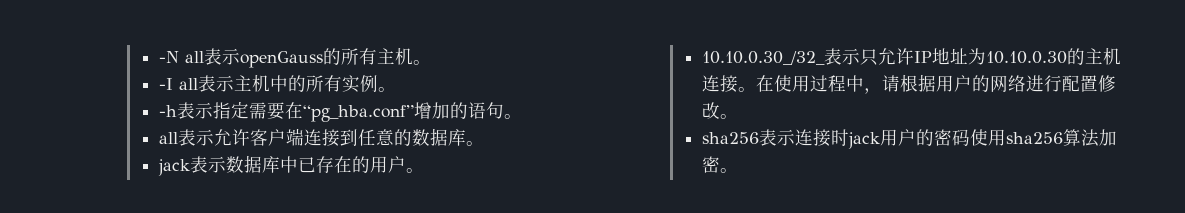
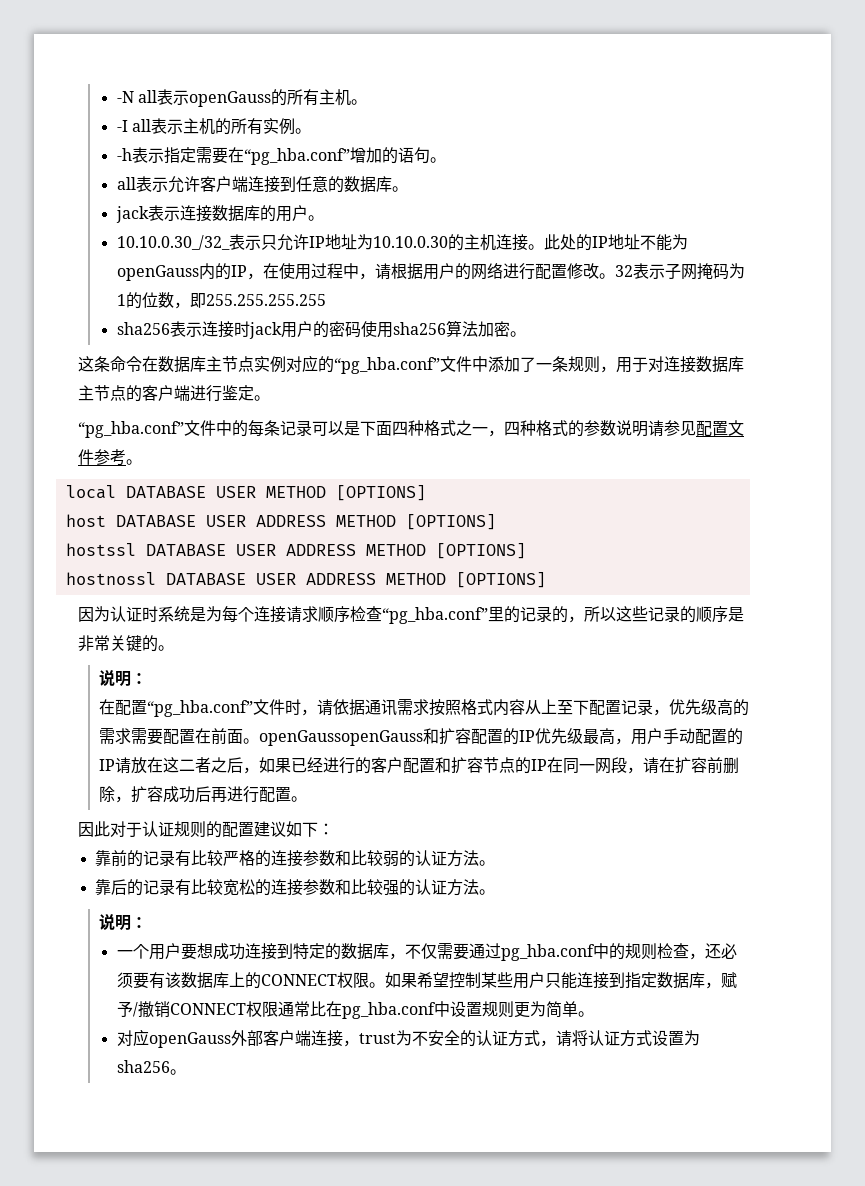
[269,75,288,92] 中 -> (216, 126) none
[225,155,352,173] 数据库中已存在 -> [179,205,260,222] 连接数据库
(756, 89) none -> [543,234,688,251] [116,263,263,281] 此处的IP地址不能为openGauss内的IP，
(738, 116) none -> [614,263,745,280] [116,292,326,309] 32表示子网掩码为1的位数，即255.255.255.255
(738, 170) none -> [77,355,744,374] [77,385,270,402] [77,420,744,438] [77,449,142,466] [65,485,426,501] [65,514,496,530] [65,543,526,559] [65,572,546,588] [77,606,744,624] [77,635,174,652] [99,670,148,687] [99,699,750,717] [99,728,744,746] [99,757,740,774] [99,786,308,803] [77,821,334,838] [95,850,496,867] [95,879,496,896] [99,914,148,931] [116,943,737,961] [116,972,737,989] [116,1001,594,1019] [116,1029,700,1048] [116,1060,186,1075] // 这条命令在数据库主节点实例对应的“pg_hba.conf”文件中添加了一条规则，用于对连接数据库主节点的客户端进行鉴定。 // “pg_hba.conf”文件中的每条记录可以是下面四种格式之一，四种格式的参数说明请参见配置文件参考。 // local DATABASE USER METHOD [OPTIONS] // host DATABASE USER ADDRESS METHOD [OPTIONS] // hostssl DATABASE USER ADDRESS METHOD [OPTIONS] // hostnossl DATABASE USER ADDRESS METHOD [OPTIONS] // 因为认证时系统是为每个连接请求顺序检查“pg_hba.conf”里的记录的，所以这些记录的顺序是非常关键的。 // 说明： // 在配置“pg_hba.conf”文件时，请依据通讯需求按照格式内容从上至下配置记录，优先级高的需求需要配置在前面。openGaussopenGauss和扩容配置的IP优先级最高，用户手动配置的IP请放在这二者之后，如果已经进行的客户配置和扩容节点的IP在同一网段，请在扩容前删除，扩容成功后再进行配置。 // 因此对于认证规则的配置建议如下： // 靠前的记录有比较严格的连接参数和比较弱的认证方法。 // 靠后的记录有比较宽松的连接参数和比较强的认证方法。 // 说明： // 一个用户要想成功连接到特定的数据库，不仅需要通过pg_hba.conf中的规则检查，还必须要有该数据库上的CONNECT权限。如果希望控制某些用户只能连接到指定数据库，赋予/撤销CONNECT权限通常比在pg_hba.conf中设置规则更为简单。 // 对应openGauss外部客户端连接，trust为不安全的认证方式，请将认证方式设置为sha256。

